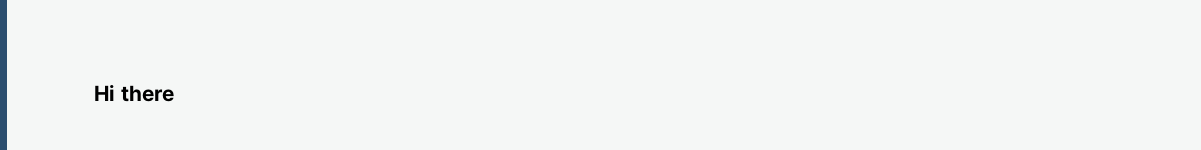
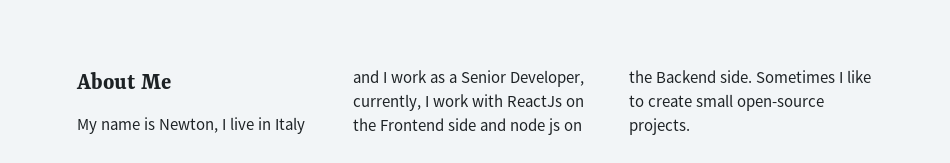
[94,84,174,102] Hi there -> [76,72,172,89] [77,117,306,134] [353,70,585,87] [353,94,585,111] [353,118,583,135] [629,70,872,83] [629,94,825,111] [629,118,690,135] About Me // My name is Newton, I live in Italy and I work as a Senior Developer, currently, I work with ReactJs on the Frontend side and node js on the Backend side. Sometimes I like to create small open-source projects.

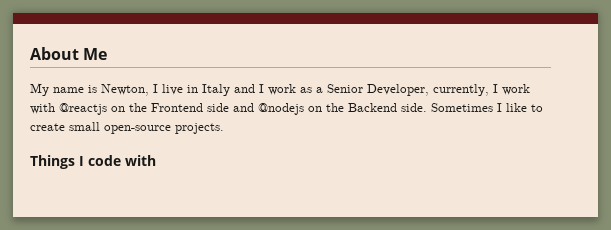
[507,95,563,107] ReactJs -> [59,103,107,115] @reactjs
[510,118,561,135] node js -> [258,103,304,115] @nodejs
(690, 126) none -> [30,155,156,169] // Things I code with

